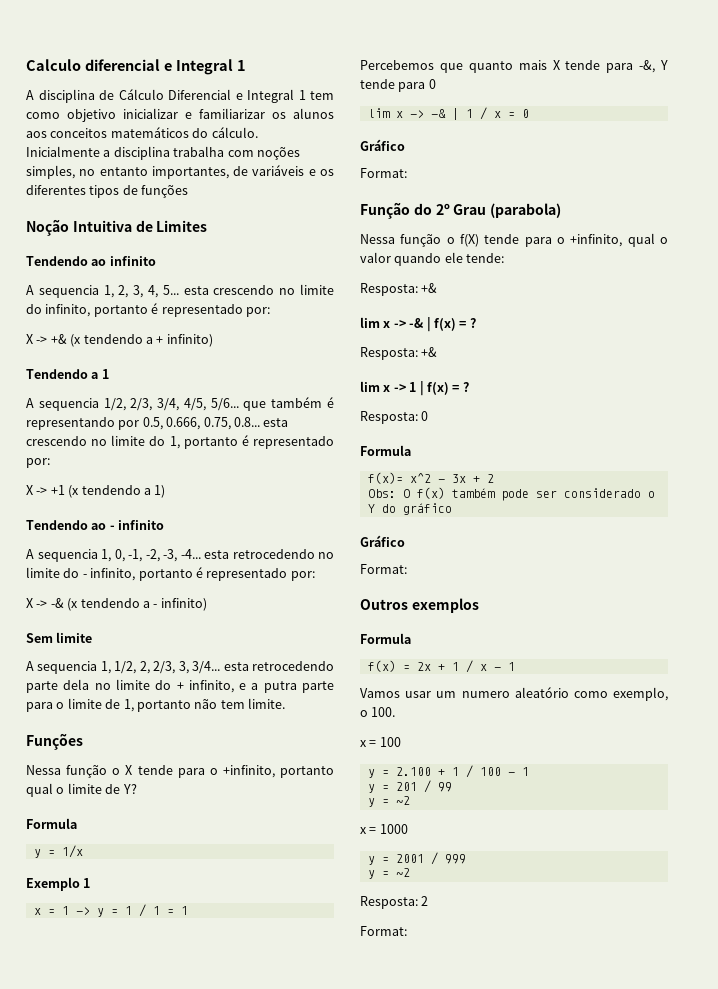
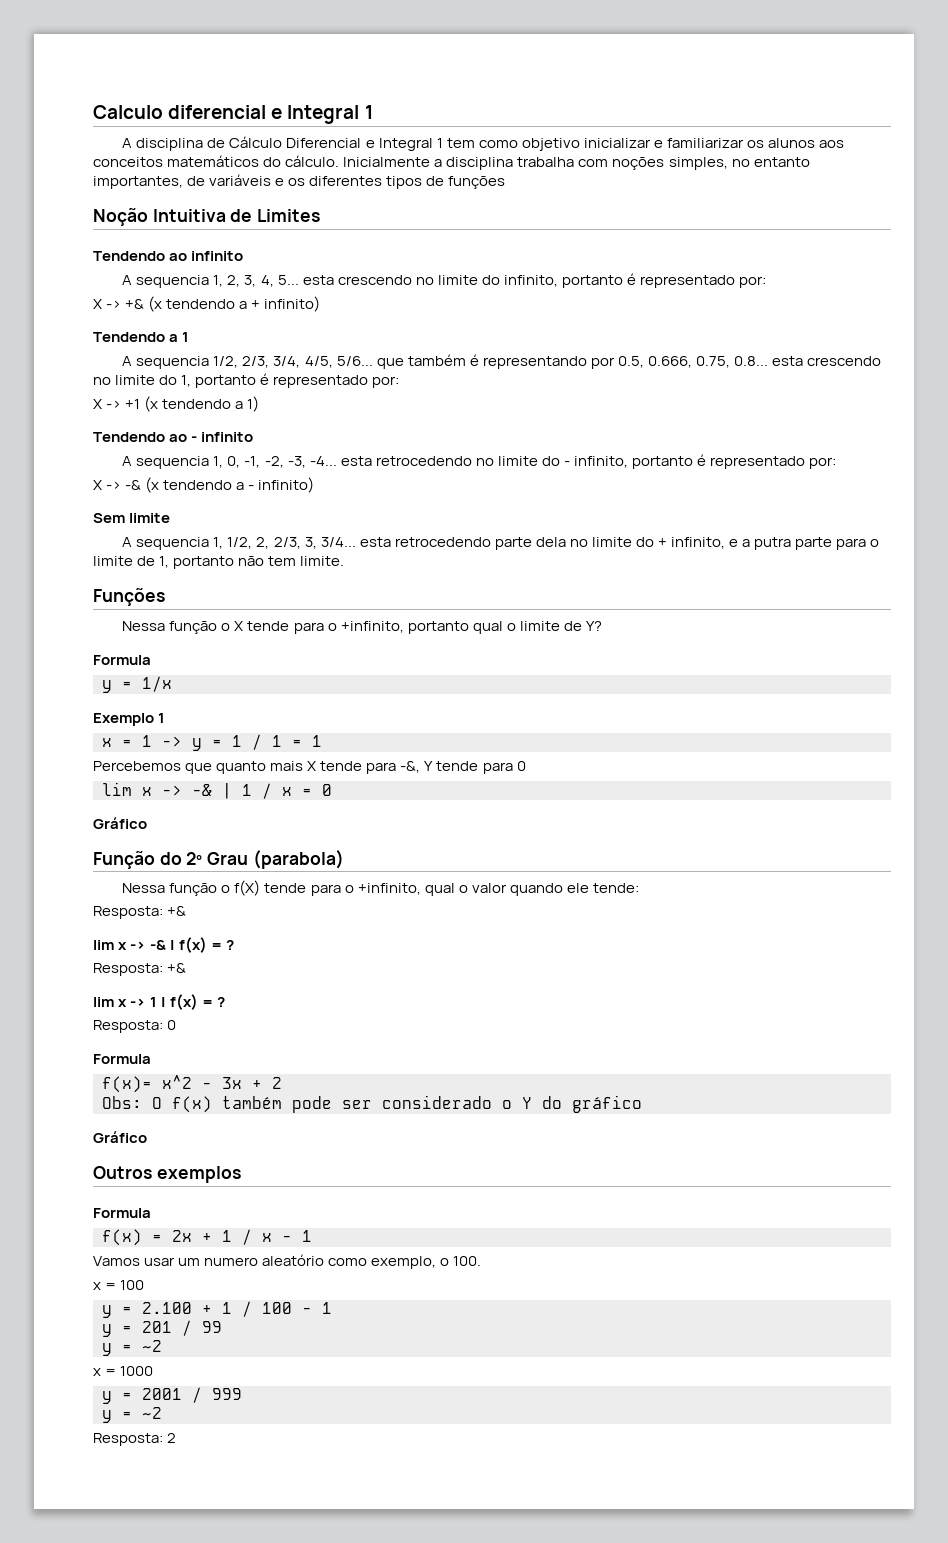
[360,168,407,178] // Format: -> (147, 823) none
[360,564,407,574] // Format: -> (147, 1137) none
[360,926,407,936] // Format: -> (177, 1438) none

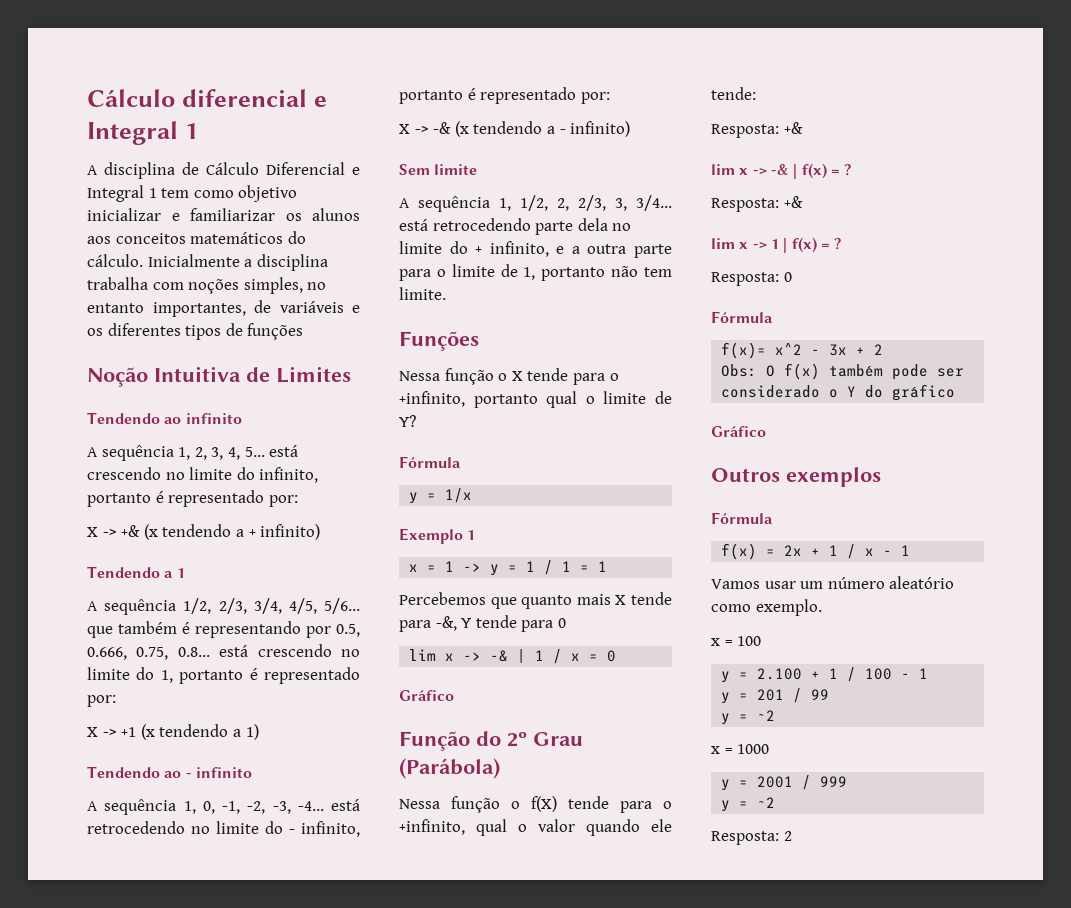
[93,105,163,119] Calculo -> [87,89,175,107] Cálculo
[136,275,210,288] sequencia -> [101,445,174,461] sequência
[302,275,334,285] esta -> [269,445,299,457] está
[136,356,210,369] sequencia -> [104,599,177,615] sequência
[772,356,804,366] esta -> [219,645,249,657] está
[136,456,210,469] sequencia -> [104,799,177,815] sequência
[340,456,372,466] esta -> [331,799,360,811] está
[136,537,210,550] sequencia -> [418,196,490,212] sequência
[359,537,391,547] esta -> [399,219,428,231] está
[754,537,792,550] putra -> [587,244,627,254] outra
[93,655,151,665] Formula -> [399,456,461,468] Fórmula
[252,850,344,869] (parabola) -> [399,758,500,779] (Parábola)
[93,1054,151,1064] Formula -> [711,311,773,323] Fórmula
[93,1208,151,1218] Formula -> [711,512,773,524] Fórmula
[204,1257,259,1266] numero -> [827,577,885,589] número
[371,1256,482,1269] exemplo, o 100. -> [755,599,822,616] exemplo.

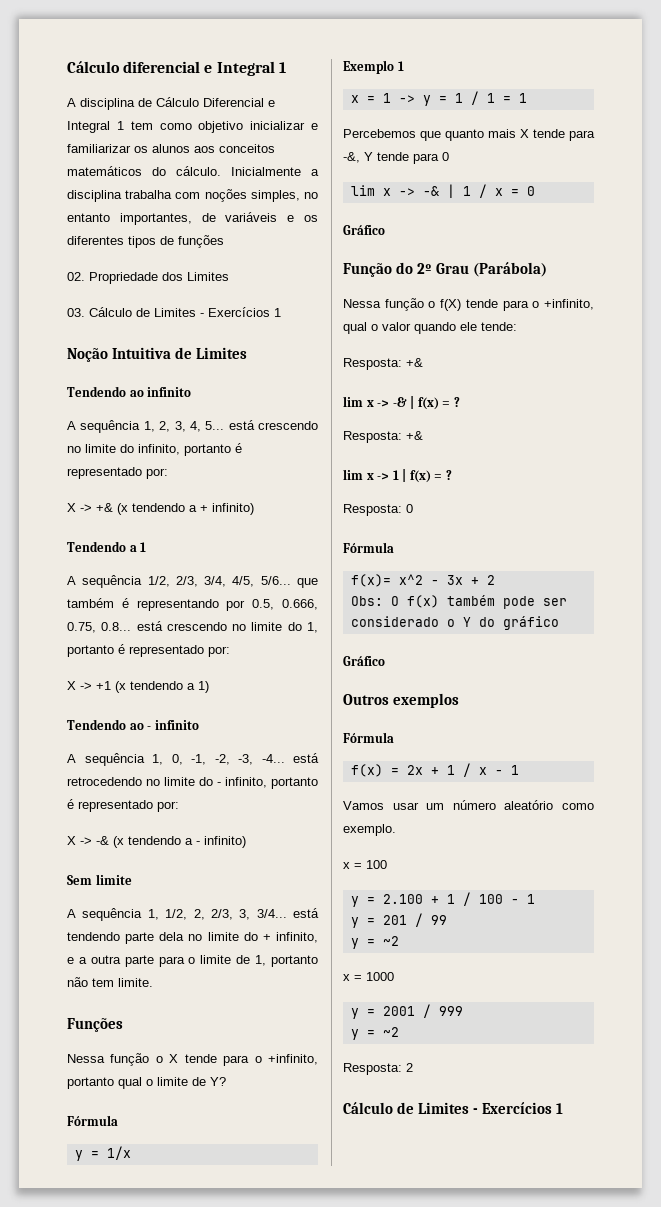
(304, 331) none -> [67,272,229,284] [67,307,281,317] // 02. Propriedade dos Limites // 03. Cálculo de Limites - Exercícios 1
[432,218,531,231] retrocedendo -> [67,932,120,941] tendendo
(792, 836) none -> [343,1102,563,1114] // Cálculo de Limites - Exercícios 1

